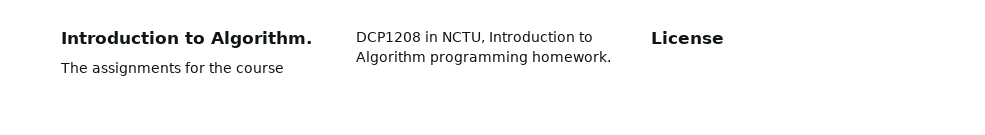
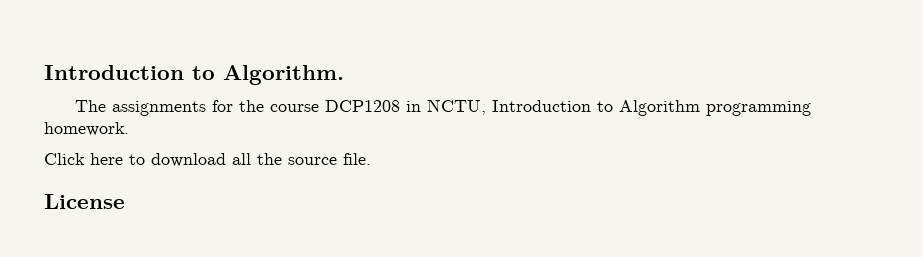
(611, 56) none -> [44,153,371,167] // Click here to download all the source file.

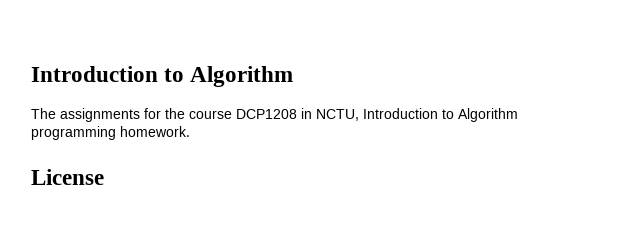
[44,65,344,85] Introduction to Algorithm. -> [31,66,294,87] Introduction to Algorithm
[44,153,371,167] // Click here to download all the source file. -> (190, 131) none

